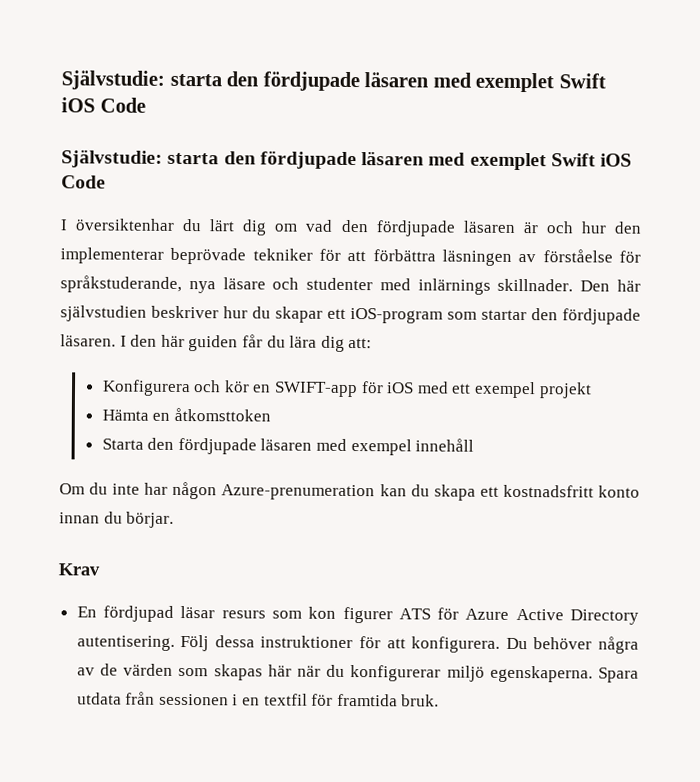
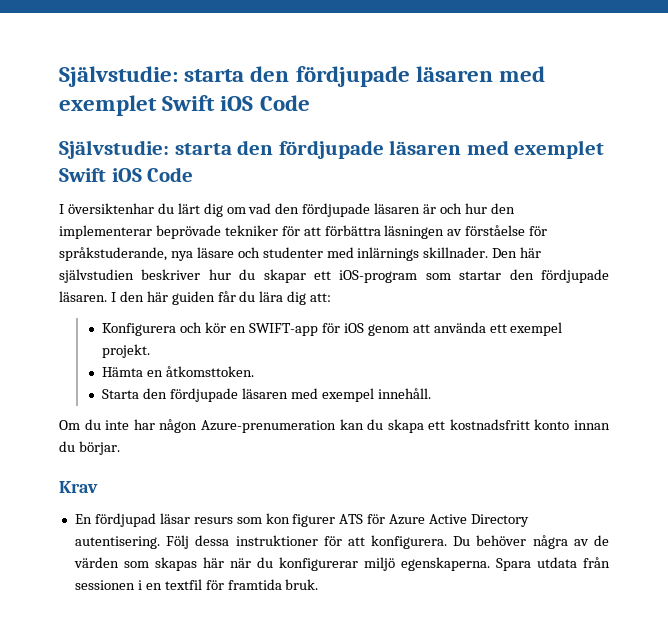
[416,381,449,394] med -> [367,322,486,336] genom att använda
[538,382,592,399] projekt -> [102,344,151,358] projekt.
[173,407,271,422] åtkomsttoken -> [166,366,255,377] åtkomsttoken.
[415,438,475,452] innehåll -> [377,388,431,399] innehåll.

